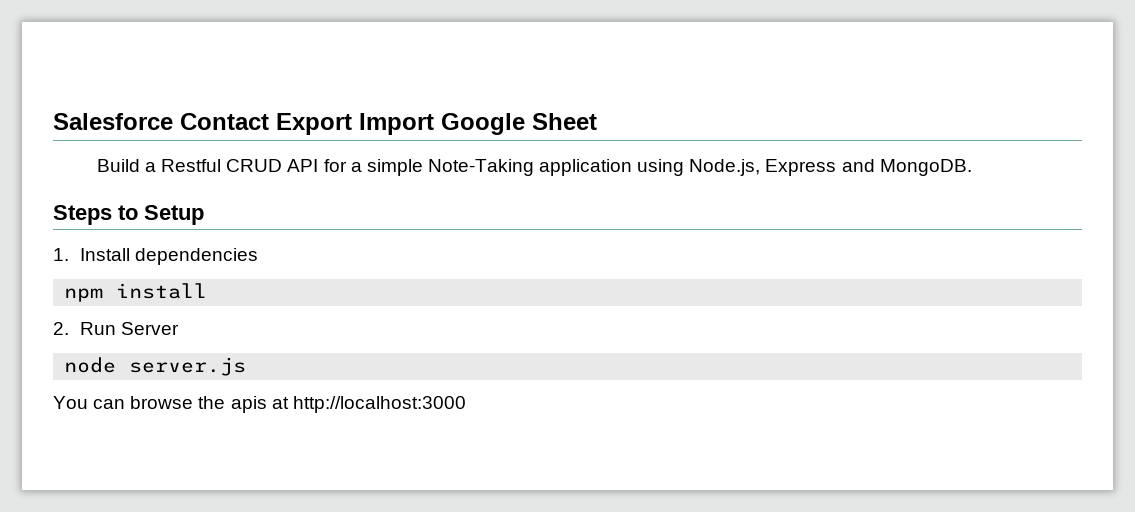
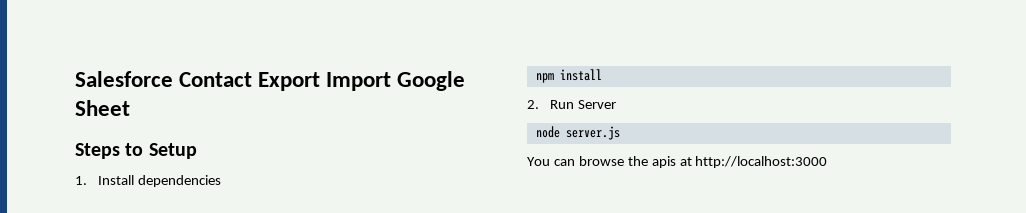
[96,159,972,176] // Build a Restful CRUD API for a simple Note-Taking application using Node.js, Express and MongoDB. -> (130, 108) none

